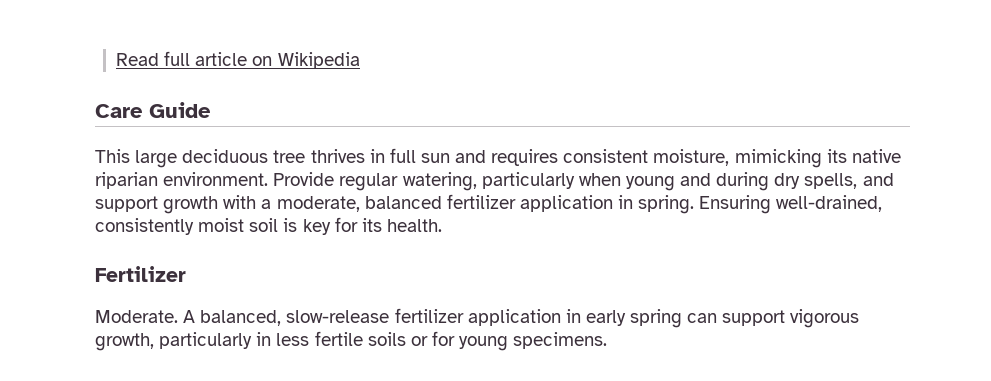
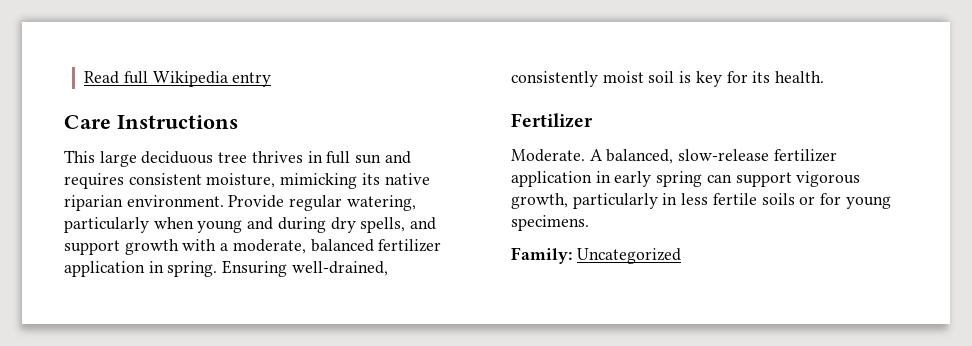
[195,52,273,66] article on -> (149, 77) none
(360, 60) none -> [232,72,272,87] entry
[149,102,211,118] Guide -> [117,115,238,129] Instructions
(608, 340) none -> [511,247,681,264] // Family: Uncategorized

